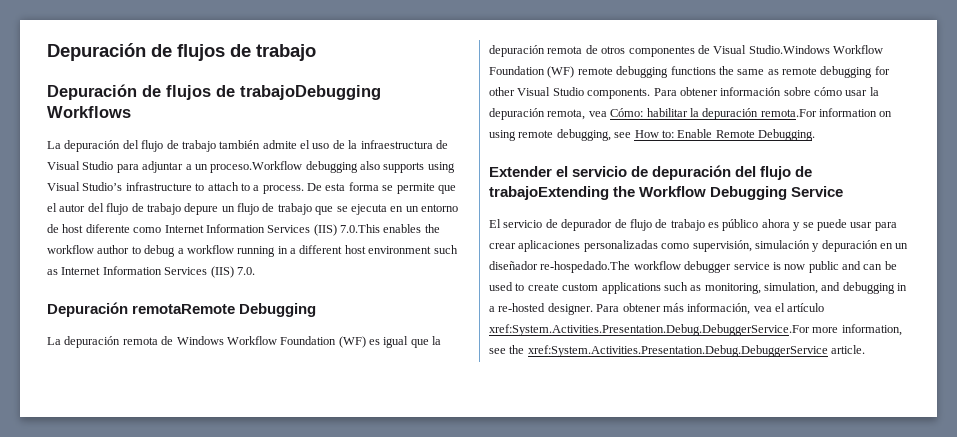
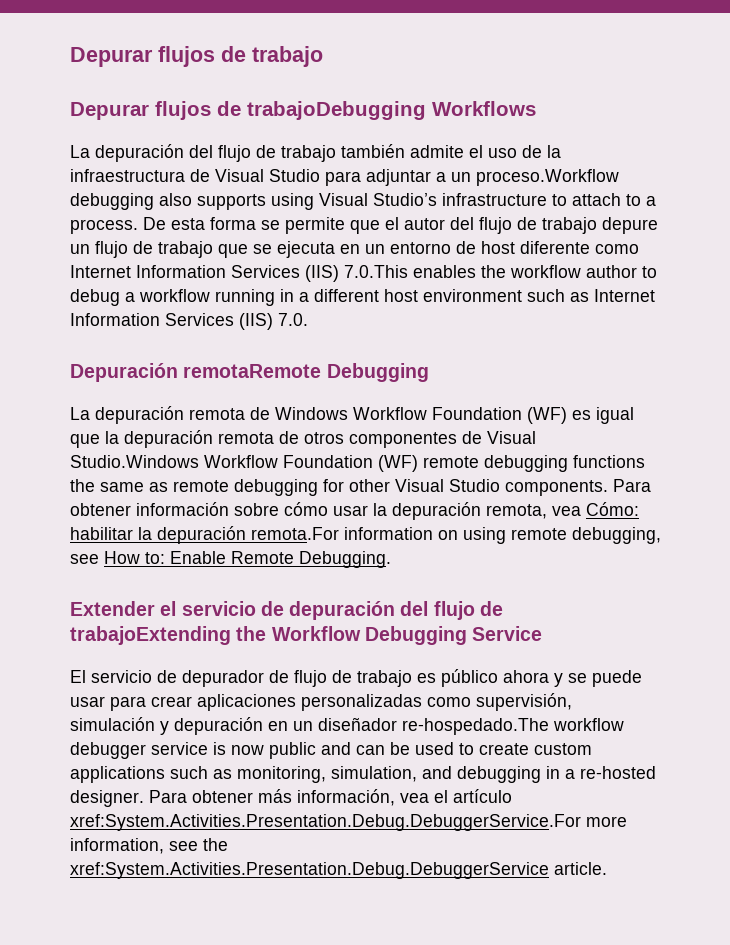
[47,43,172,61] Depuración de -> [70,47,153,67] Depurar
[47,84,161,100] Depuración de -> [70,102,149,120] Depurar

